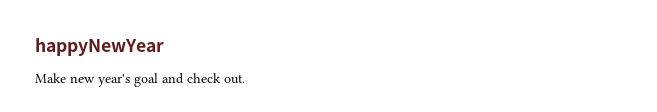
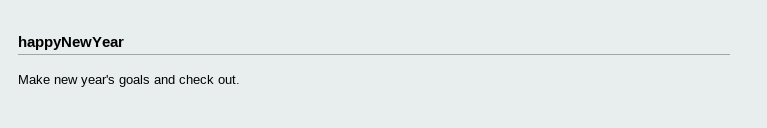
[134,73,158,87] goal -> [119,75,150,87] goals

